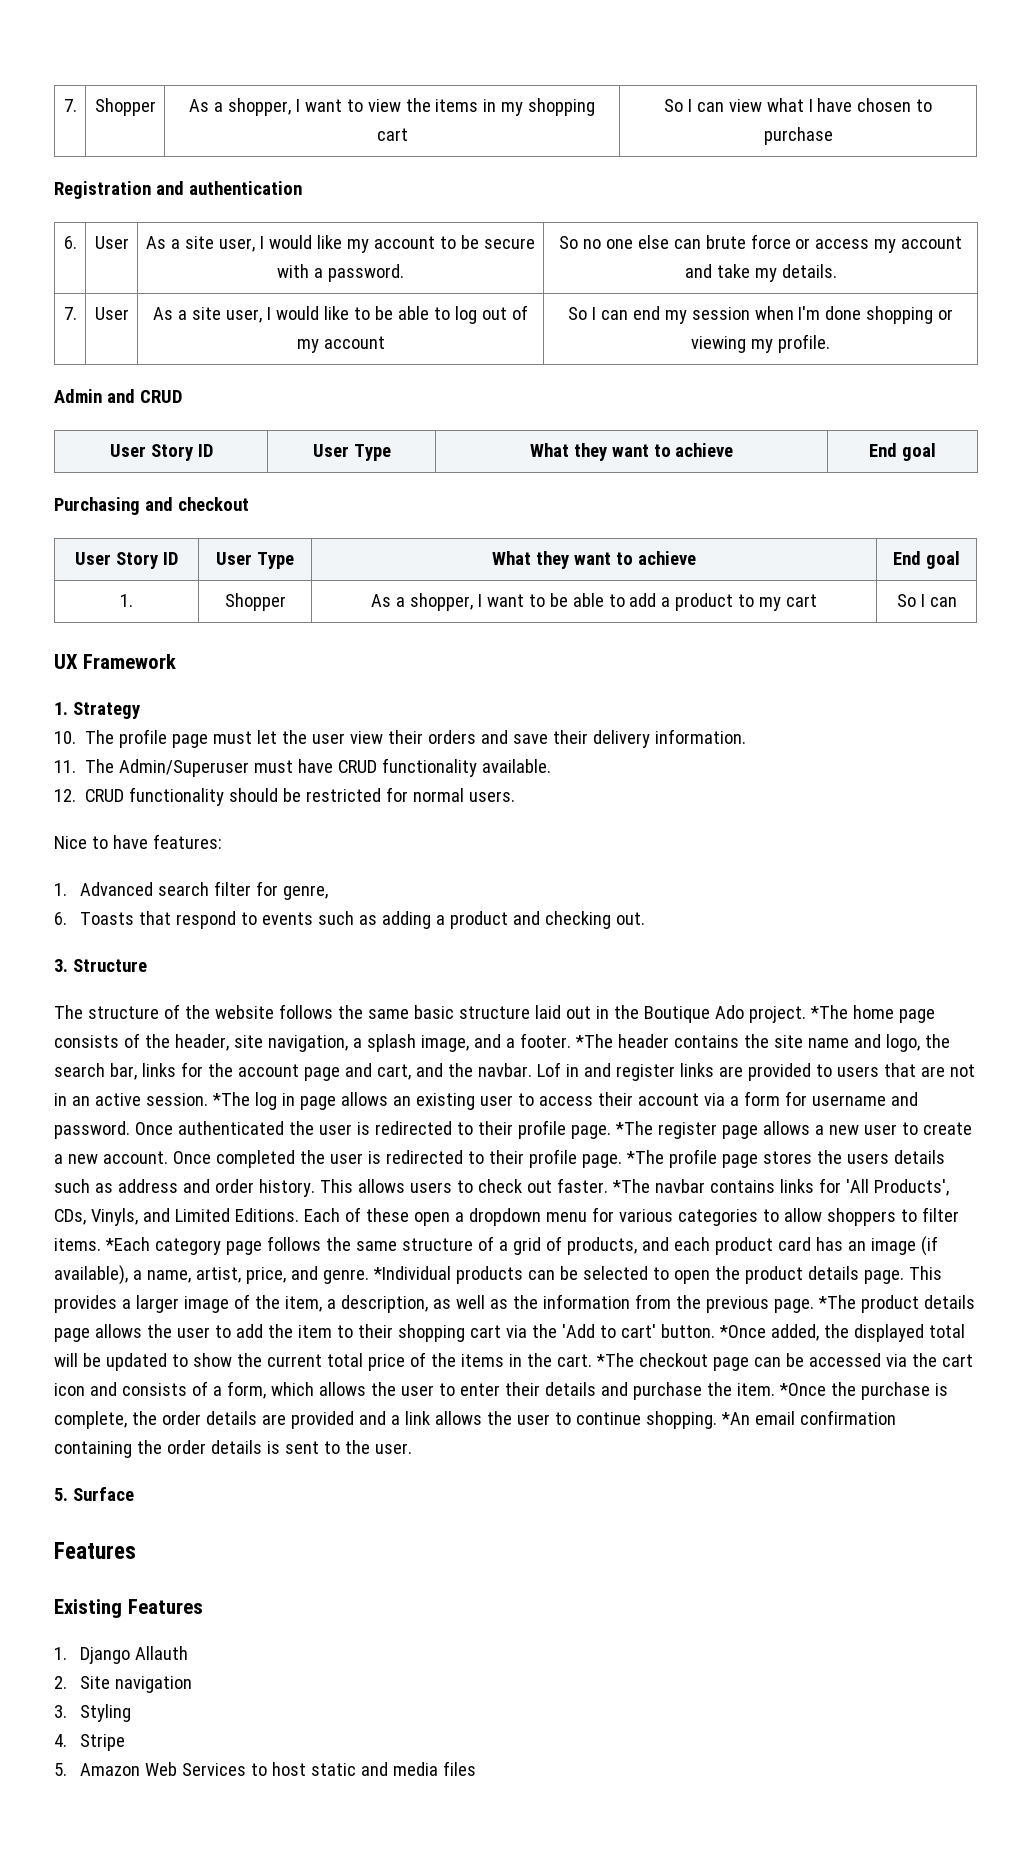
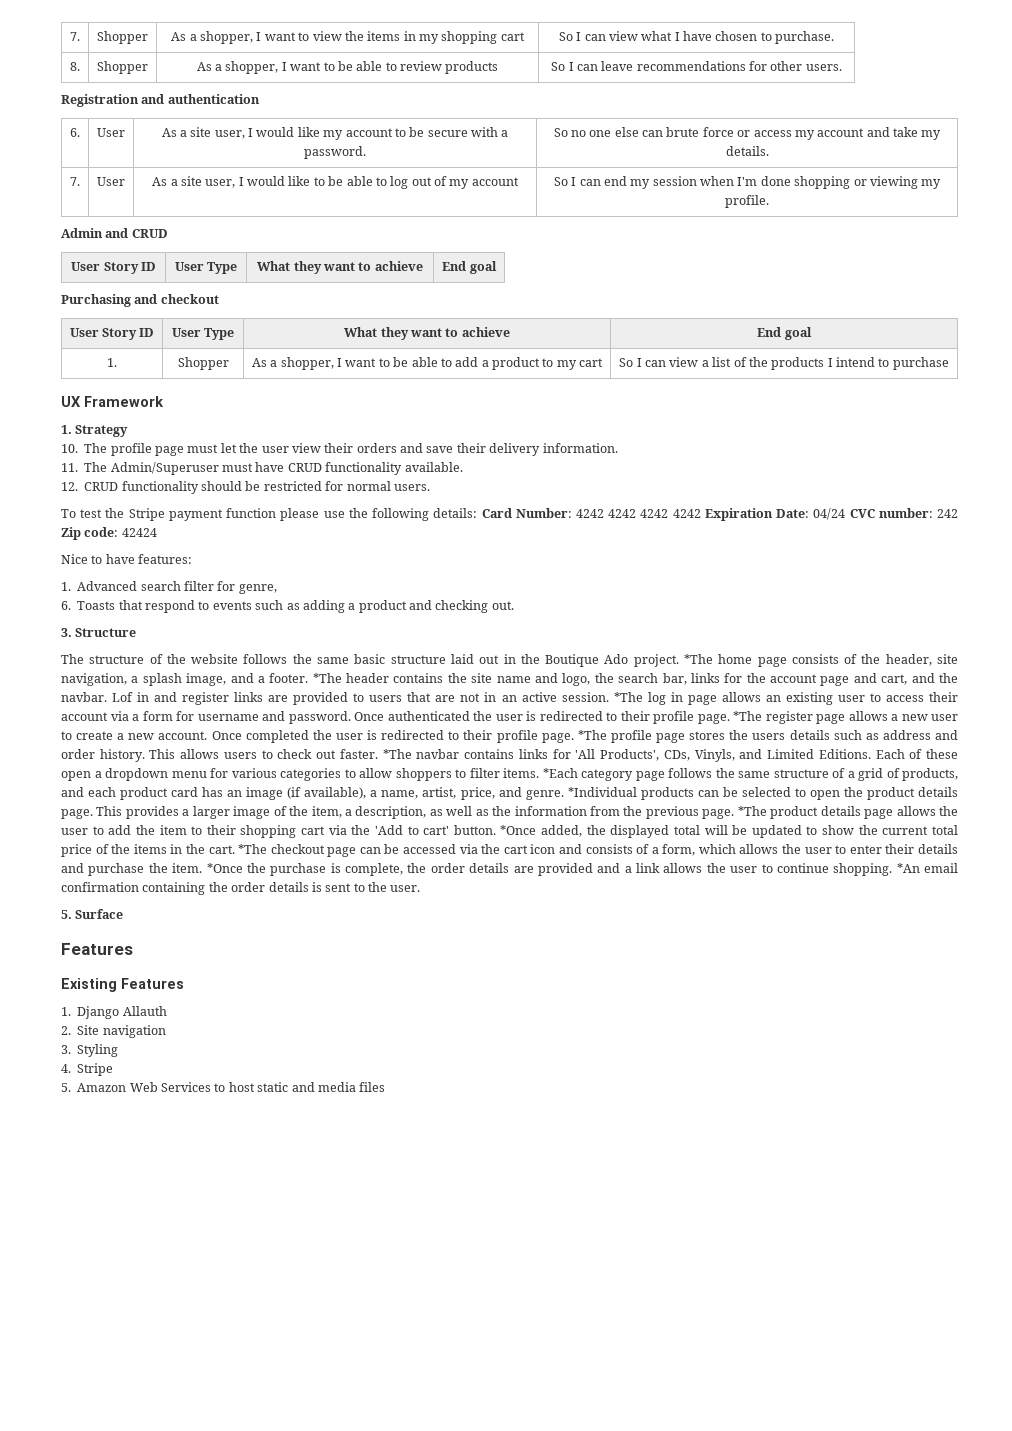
[763,127,833,145] purchase -> [775,31,835,44] [70,62,80,71] [97,61,148,74] [196,61,499,74] [551,61,842,71] purchase. // 8. | Shopper | As a shopper, I want to be able to review products | So I can leave recommendations for other users.
(957, 602) none -> [669,357,949,370] view a list of the products I intend to purchase
(516, 796) none -> [61,508,959,521] [61,527,157,540] // To test the Stripe payment function please use the following details: Card Number: 4242 4242 4242 4242 Expiration Date: 04/24 CVC number: 242 Zip code: 42424

